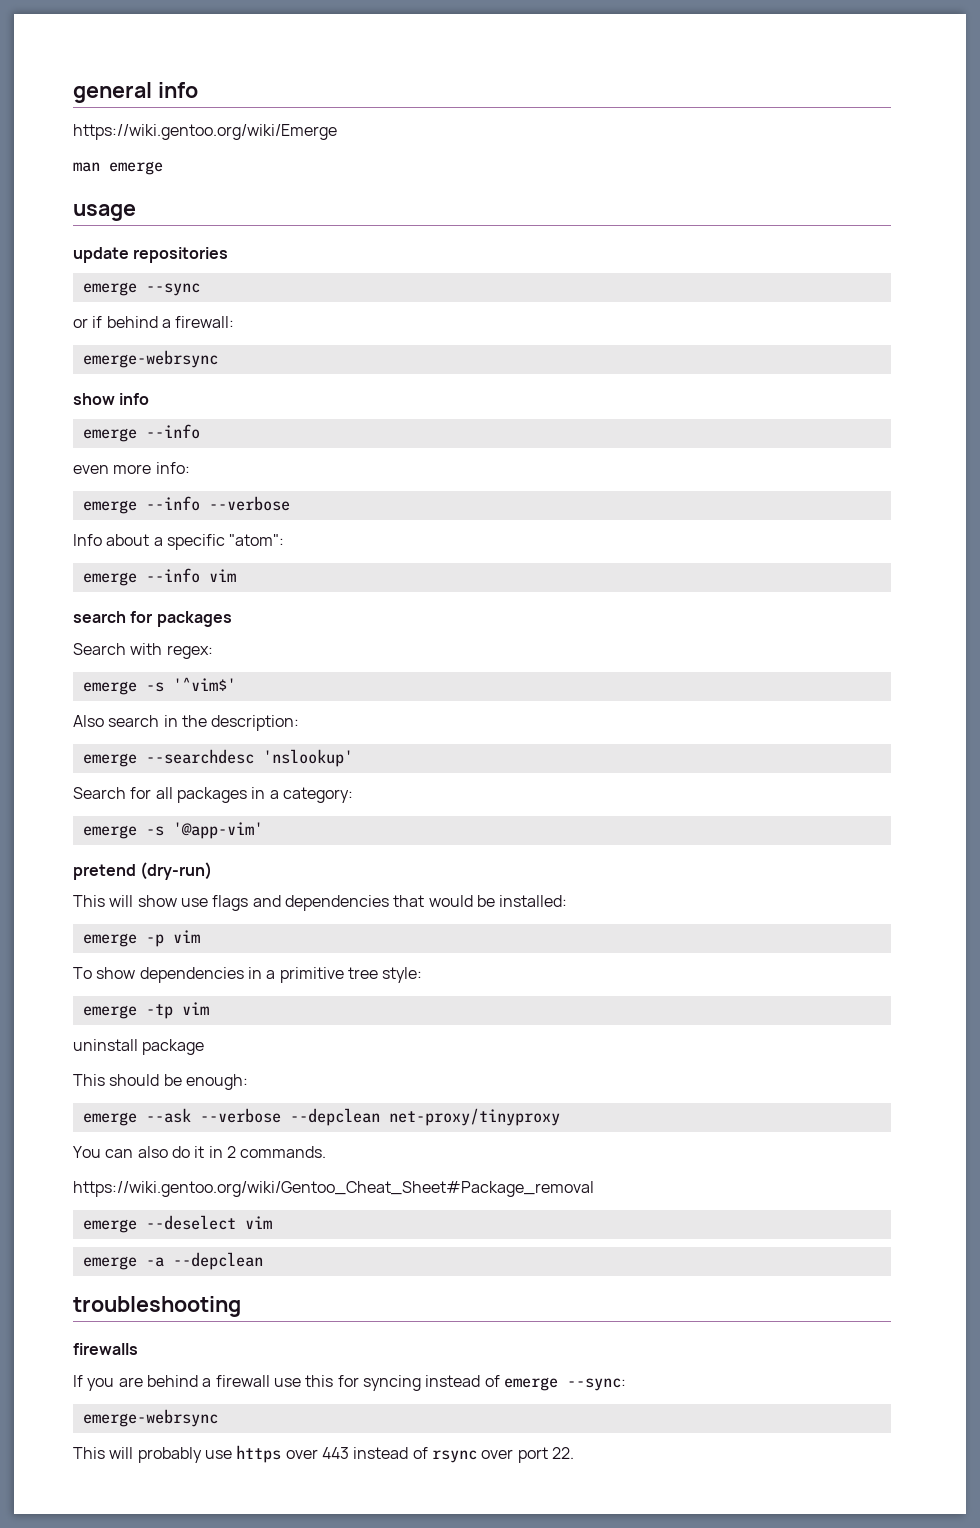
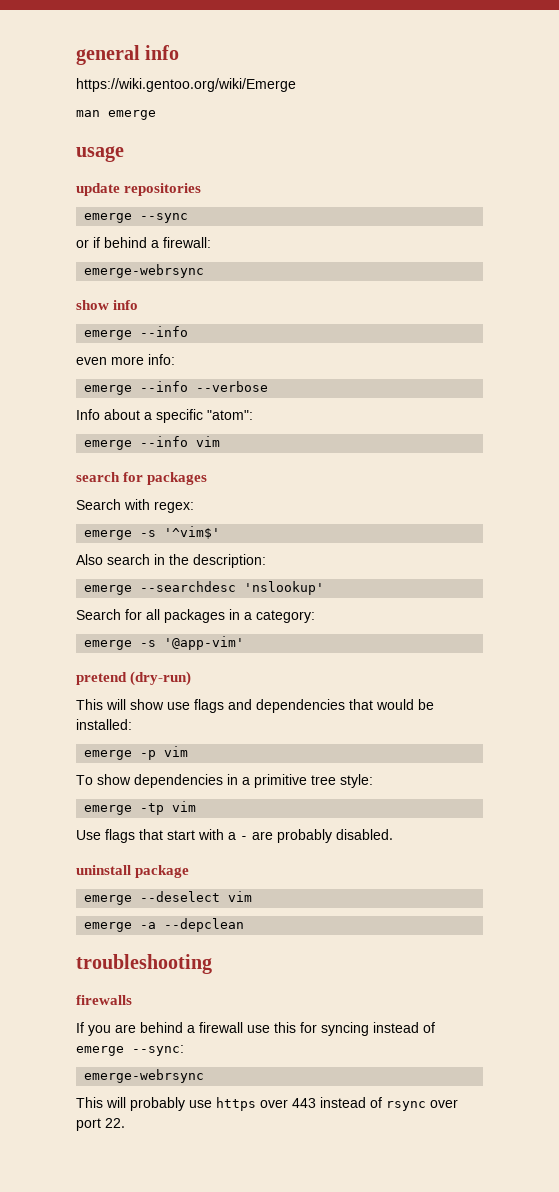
[73,1039,205,1055] [73,1074,248,1090] [82,1108,560,1126] [73,1146,327,1158] [73,1181,594,1197] uninstall package // This should be enough: // emerge --ask --verbose --depclean net-proxy/tinyproxy // You can also do it in 2 commands. // https://wiki.gentoo.org/wiki/Gentoo_Cheat_Sheet#Package_removal -> [76,829,393,843] [76,865,190,878] Use flags that start with a - are probably disabled. // uninstall package

